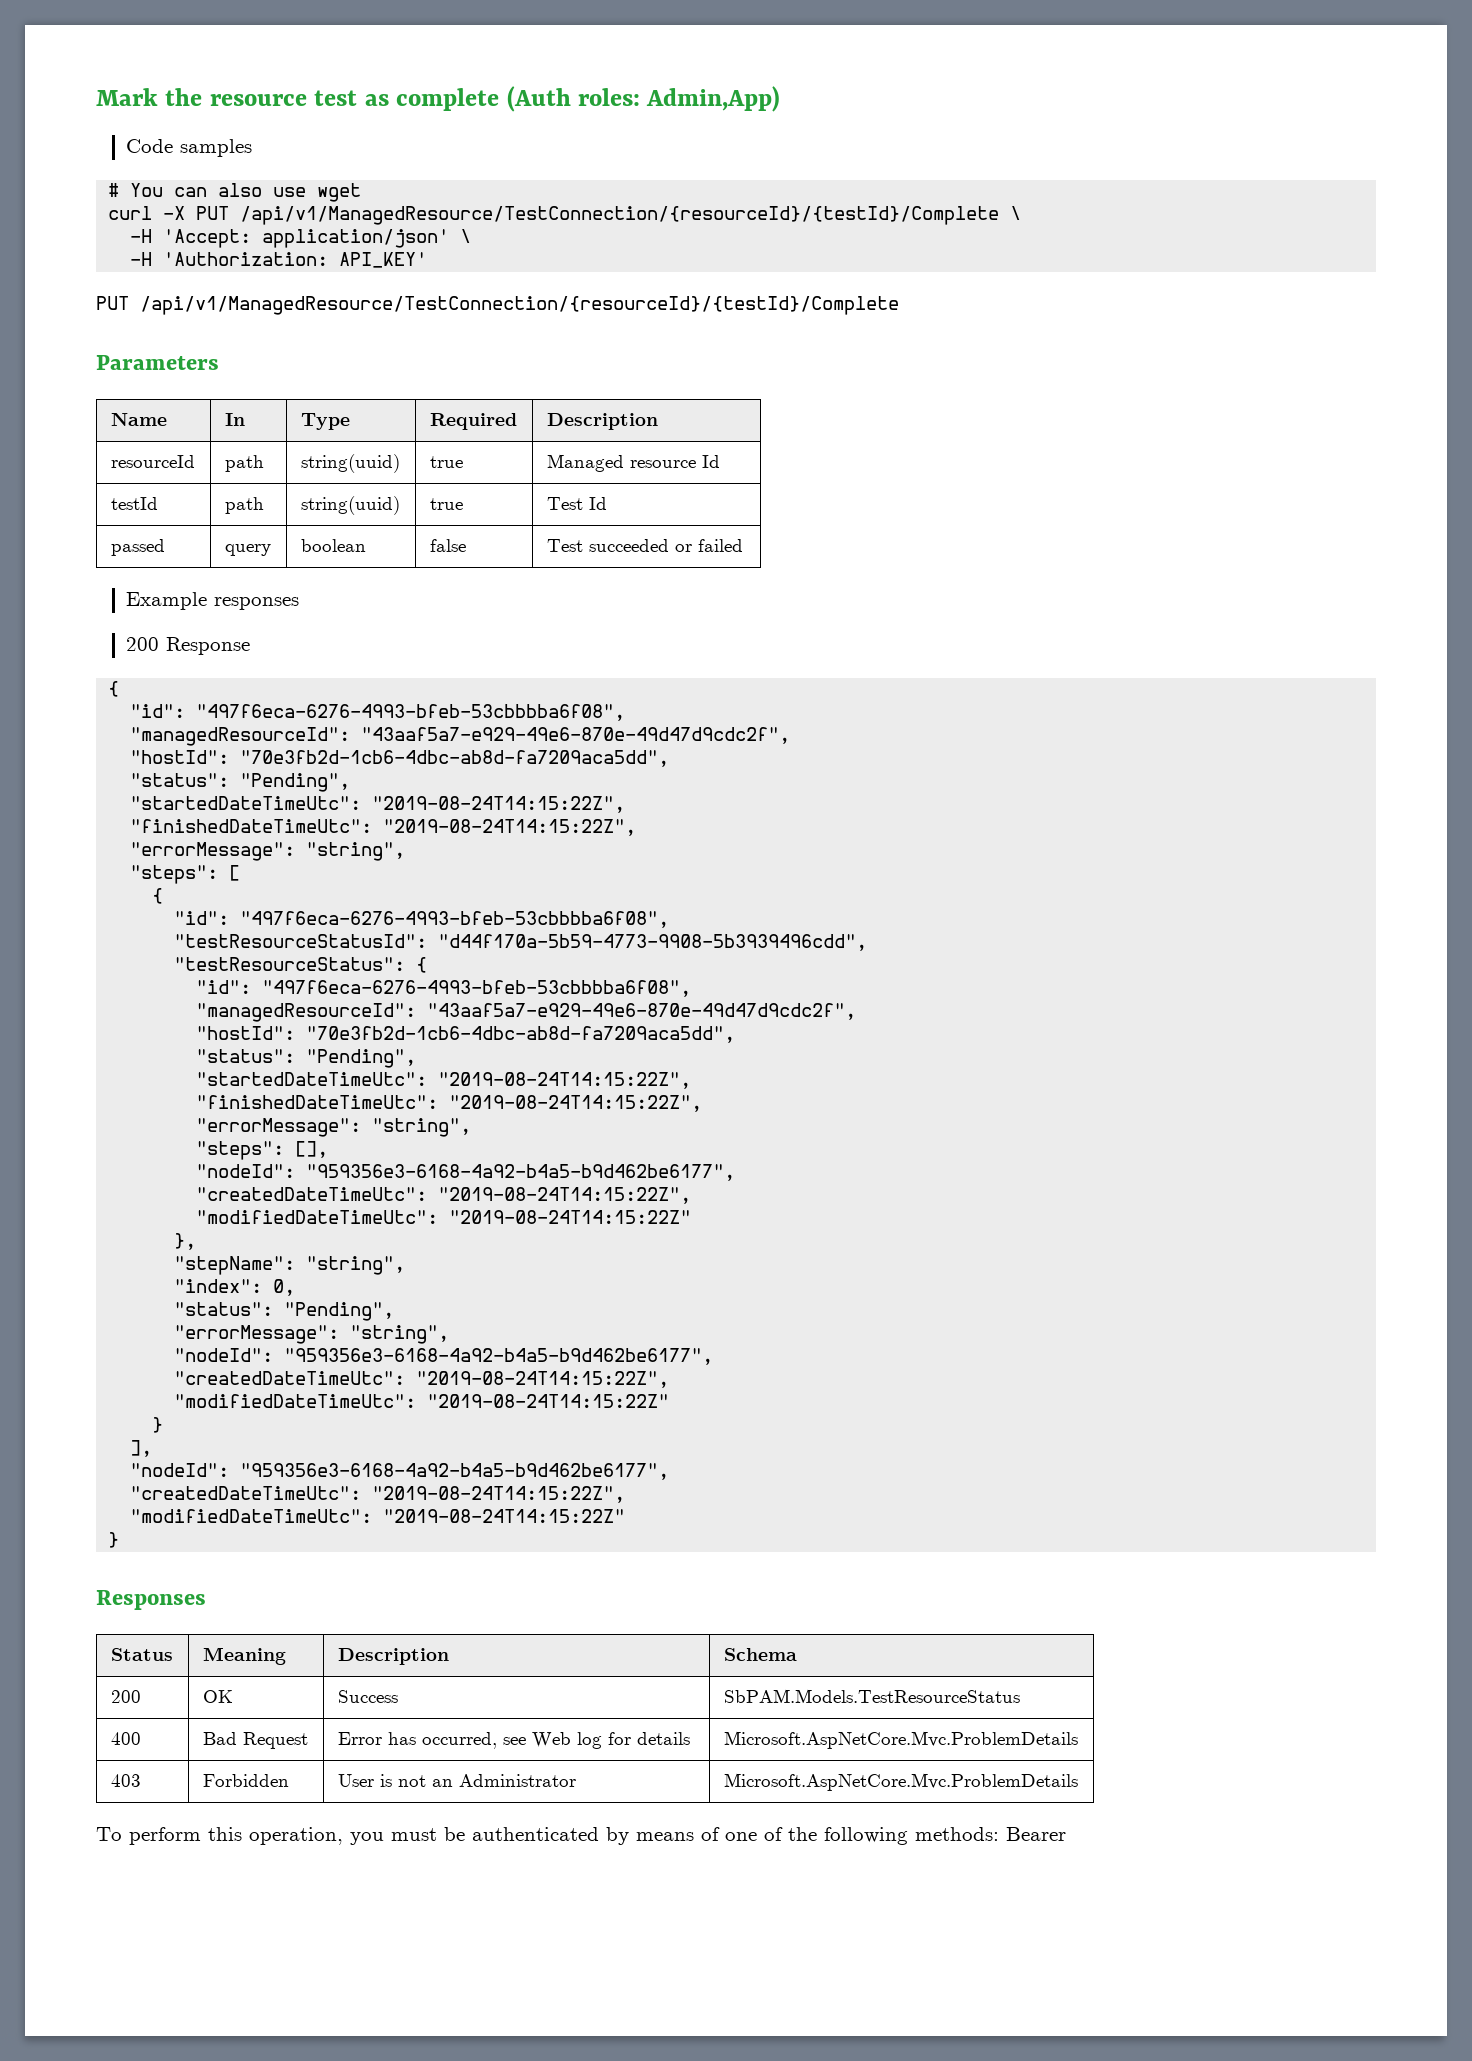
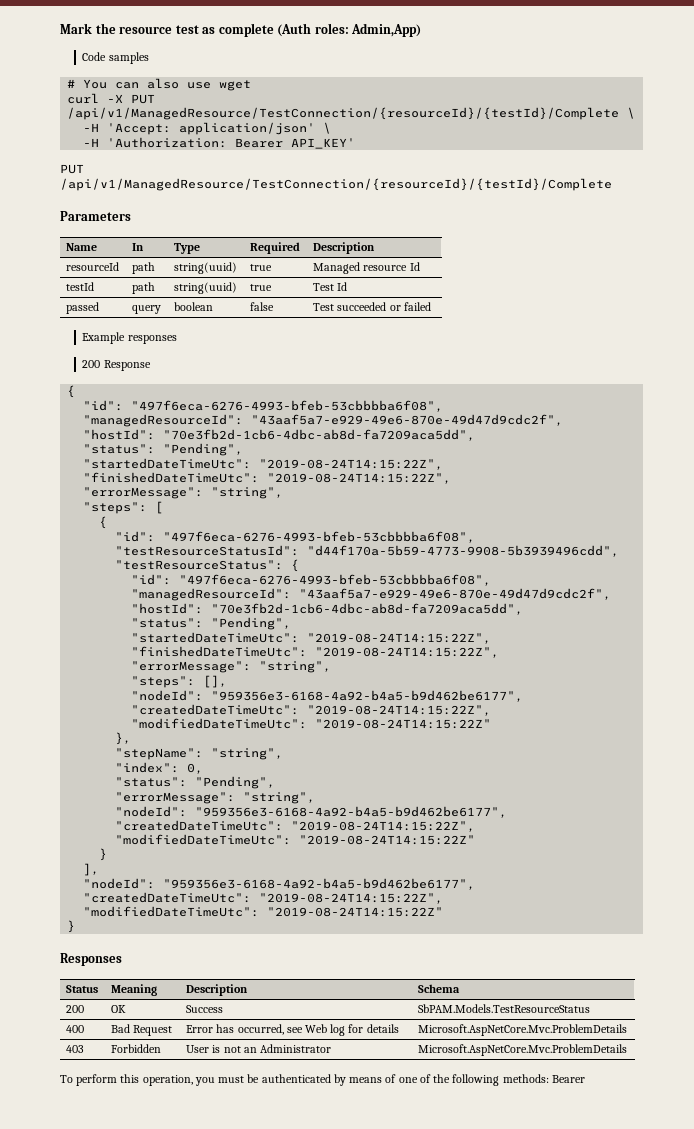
(329, 259) none -> [235,138,284,148] Bearer

